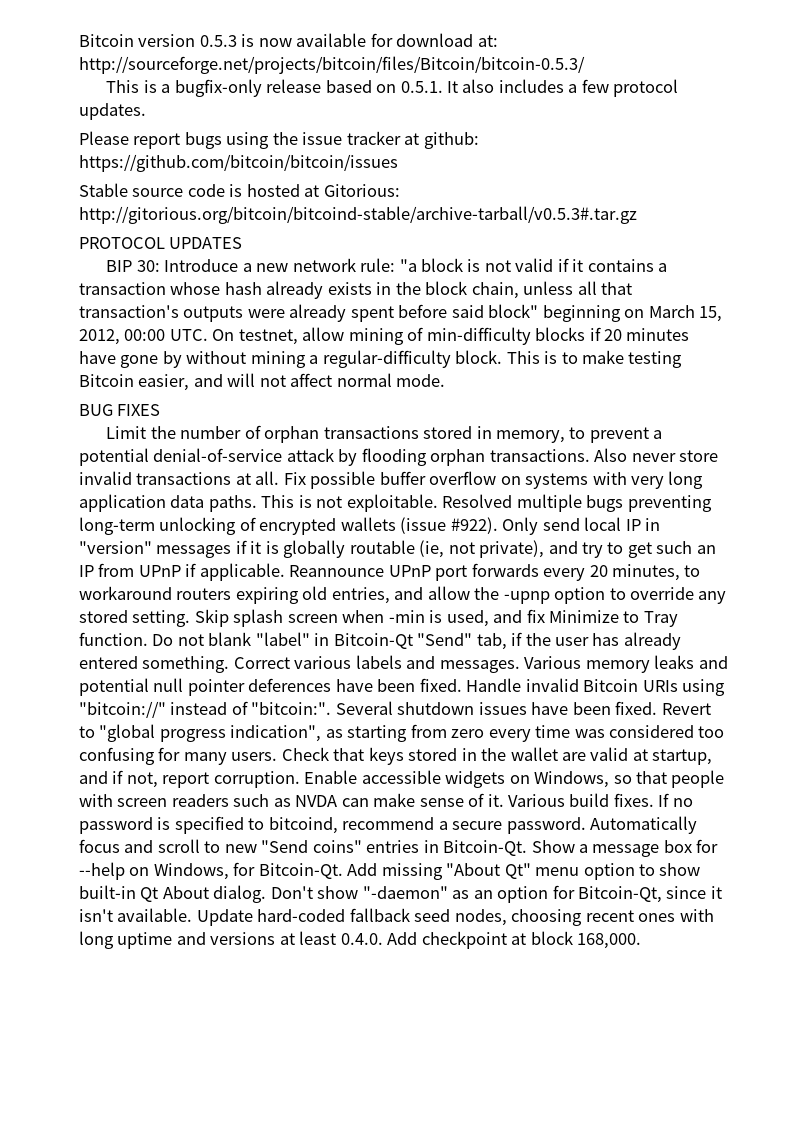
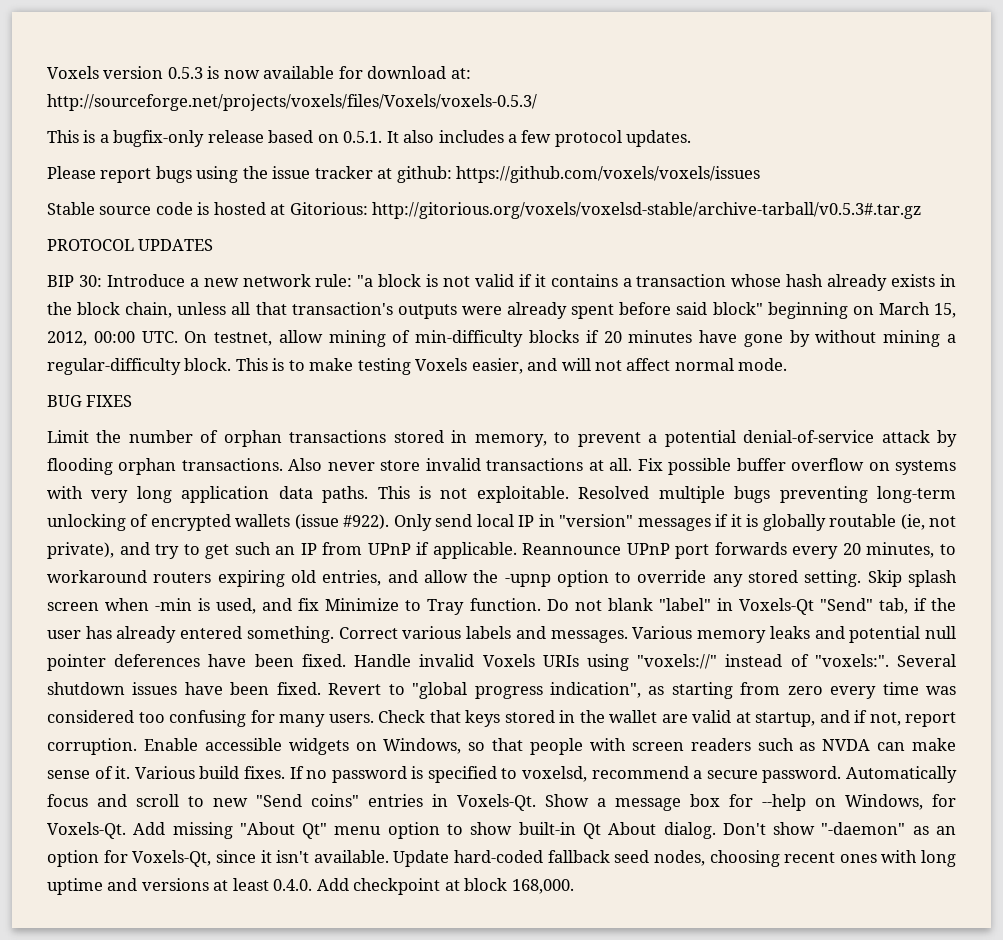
[79,34,134,47] Bitcoin -> [47,66,99,79] Voxels
[79,56,585,74] http://sourceforge.net/projects/bitcoin/files/Bitcoin/bitcoin-0.5.3/ -> [47,94,537,111] http://sourceforge.net/projects/voxels/files/Voxels/voxels-0.5.3/
[79,154,398,172] https://github.com/bitcoin/bitcoin/issues -> [456,166,761,183] https://github.com/voxels/voxels/issues
[79,206,637,224] http://gitorious.org/bitcoin/bitcoind-stable/archive-tarball/v0.5.3#.tar.gz -> [372,202,922,219] http://gitorious.org/voxels/voxelsd-stable/archive-tarball/v0.5.3#.tar.gz
[79,374,134,387] Bitcoin -> [415,358,468,371] Voxels
[333,633,413,649] Bitcoin-Qt -> [738,598,814,615] Voxels-Qt
[583,679,639,692] Bitcoin -> [482,654,535,667] Voxels
[79,701,166,718] "bitcoin://" -> [637,654,718,669] "voxels://"
[251,702,332,715] "bitcoin:". -> [814,654,889,667] "voxels:".
[268,817,338,834] bitcoind, -> [522,766,588,782] voxelsd,
[443,840,528,856] Bitcoin-Qt. -> [457,794,536,811] Voxels-Qt.
[258,863,343,879] Bitcoin-Qt. -> [47,822,126,839] Voxels-Qt.
[578,886,663,903] Bitcoin-Qt, -> [132,850,212,867] Voxels-Qt,

